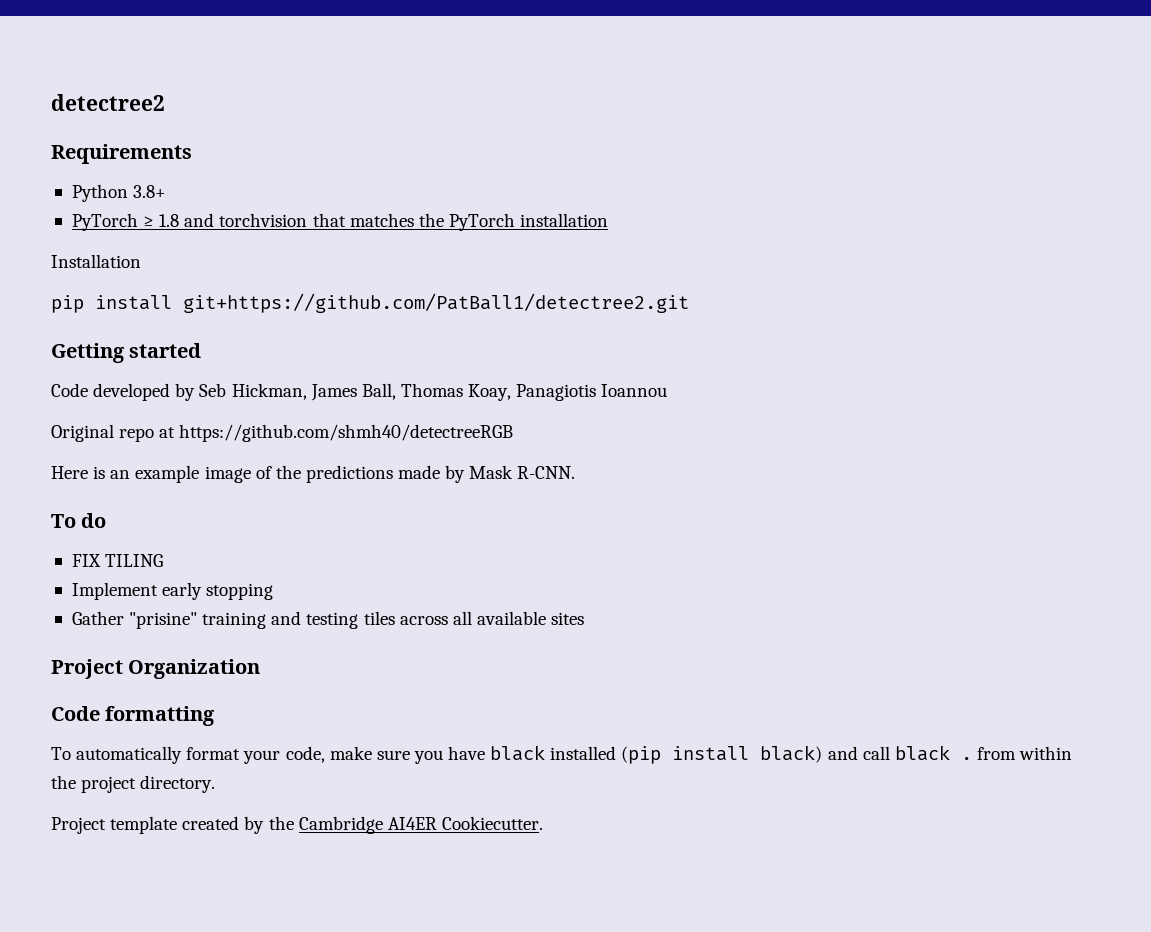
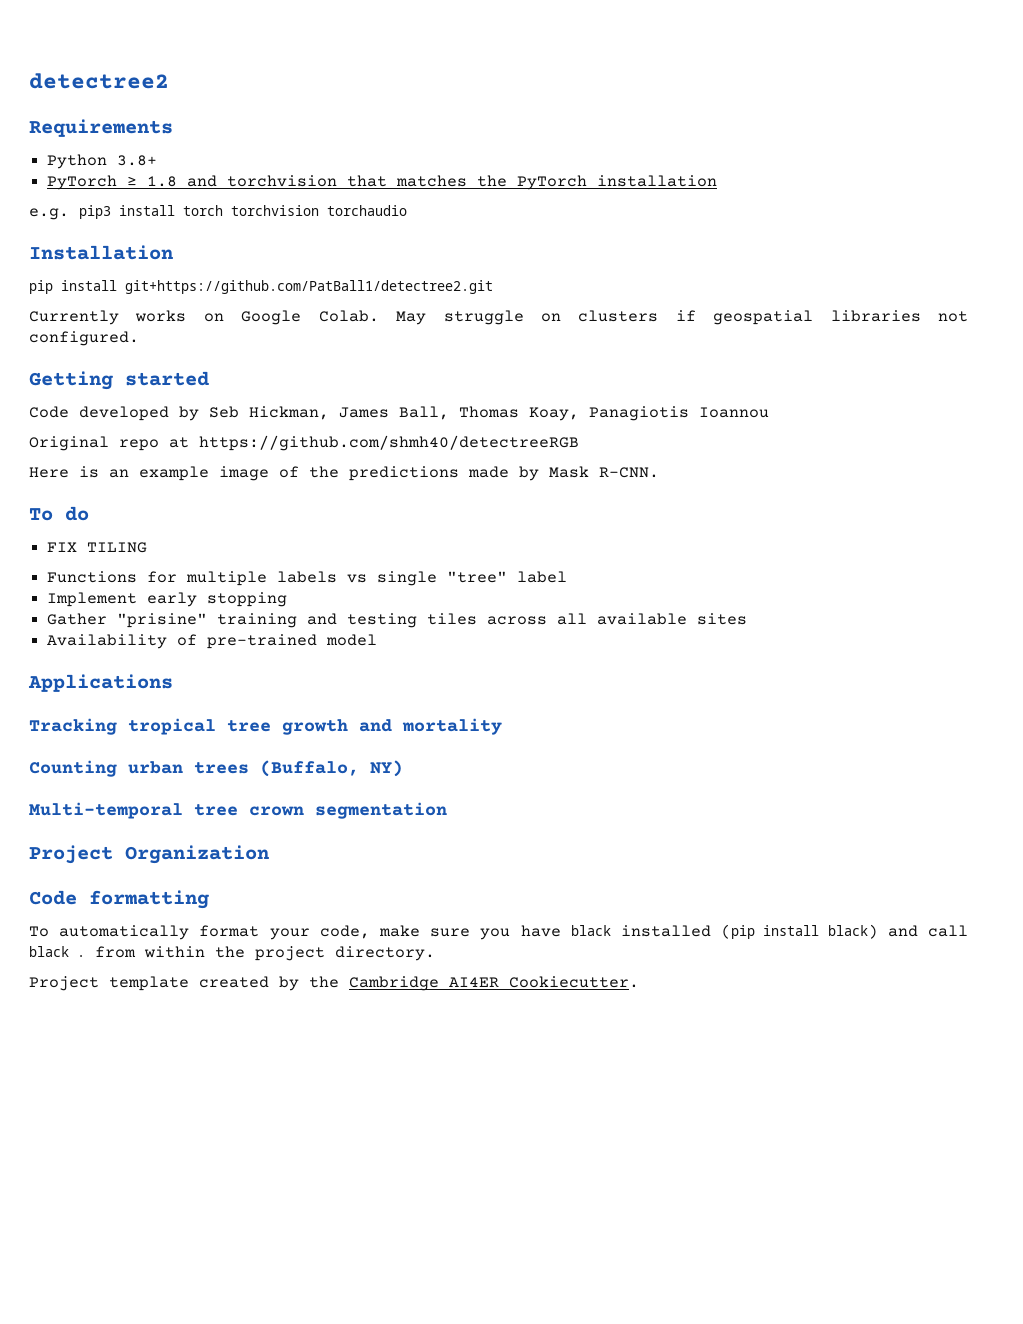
[51,254,141,268] [51,293,689,313] Installation // pip install git+https://github.com/PatBall1/detectree2.git -> [29,205,407,220] [29,245,173,260] [29,280,493,294] [29,310,968,325] [29,331,139,346] e.g. pip3 install torch torchvision torchaudio // Installation // pip install git+https://github.com/PatBall1/detectree2.git // Currently works on Google Colab. May struggle on clusters if geospatial libraries not configured.
(164, 560) none -> [47,571,568,586] // Functions for multiple labels vs single "tree" label
(585, 618) none -> [47,634,378,649] [28,674,173,692] [29,718,502,735] [29,760,403,777] [29,802,447,819] // Availability of pre-trained model // Applications // Tracking tropical tree growth and mortality // Counting urban trees (Buffalo, NY) // Multi-temporal tree crown segmentation

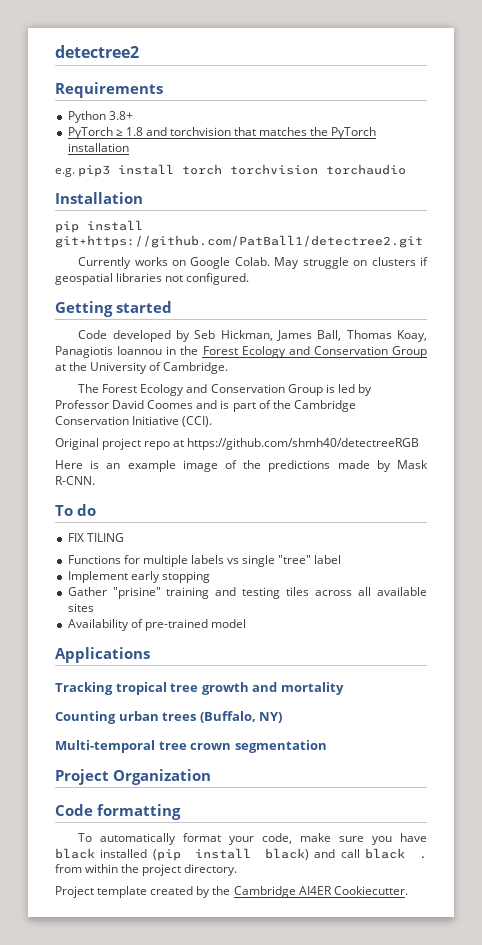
(769, 412) none -> [166,346,427,358] [55,362,229,374] [78,384,372,396] [55,400,356,412] [55,416,213,427] in the Forest Ecology and Conservation Group at the University of Cambridge. // The Forest Ecology and Conservation Group is led by Professor David Coomes and is part of the Cambridge Conservation Initiative (CCI).
(109, 443) none -> [102,438,142,450] project

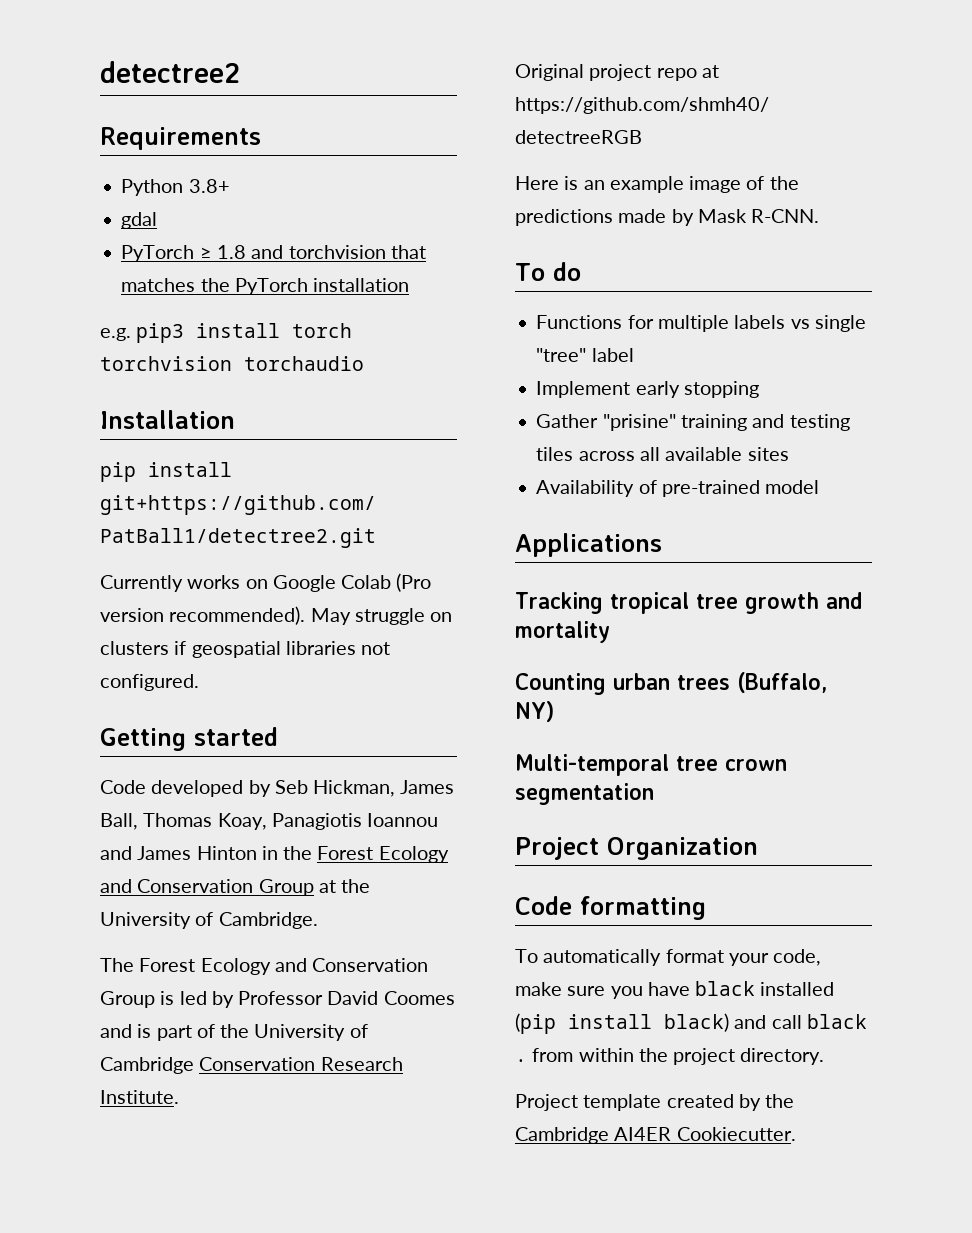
(133, 115) none -> [121,212,158,229] // gdal
[234,257,270,266] Colab. -> [341,573,432,592] [100,606,306,625] Colab (Pro version recommended).
(163, 350) none -> [100,846,257,860] and James Hinton
[293,400,356,412] [55,416,213,427] Cambridge Conservation Initiative (CCI). -> [254,1024,368,1041] [100,1057,403,1074] [100,1090,179,1104] University of Cambridge Conservation Research Institute.
[67,533,124,542] // FIX TILING -> (581, 271) none

